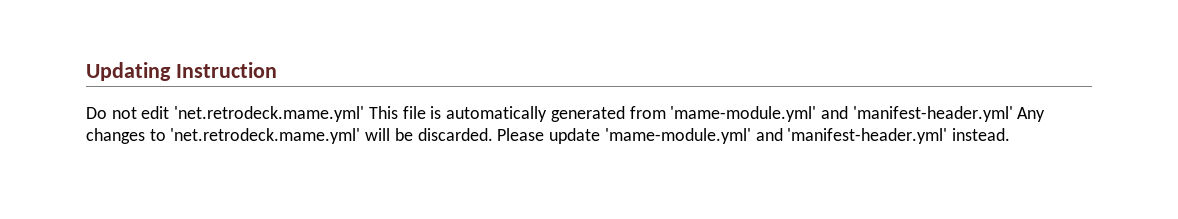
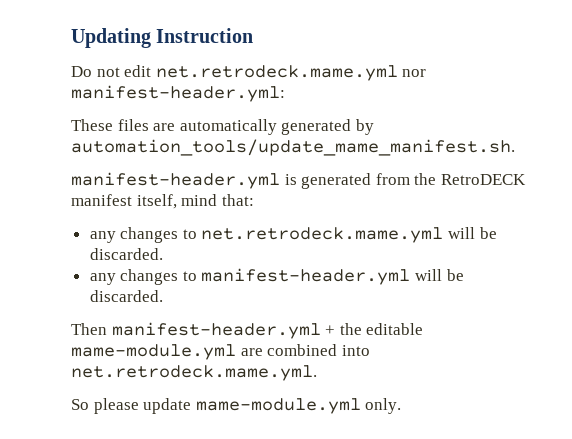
[174,106,1046,122] [86,128,1010,144] 'net.retrodeck.mame.yml' This file is automatically generated from 'mame-module.yml' and 'manifest-header.yml' Any changes to 'net.retrodeck.mame.yml' will be discarded. Please update 'mame-module.yml' and 'manifest-header.yml' instead. -> [155,65,427,81] [71,85,285,102] [71,119,374,135] [71,139,515,156] [71,172,526,189] [71,194,254,209] [89,227,497,243] [89,248,163,260] [89,268,464,285] [89,290,163,302] [71,322,424,339] [71,344,370,360] [71,365,317,381] [71,398,402,414] net.retrodeck.mame.yml nor manifest-header.yml: // These files are automatically generated by automation_tools/update_mame_manifest.sh. // manifest-header.yml is generated from the RetroDECK manifest itself, mind that: // any changes to net.retrodeck.mame.yml will be discarded. // any changes to manifest-header.yml will be discarded. // Then manifest-header.yml + the editable mame-module.yml are combined into net.retrodeck.mame.yml. // So please update mame-module.yml only.

